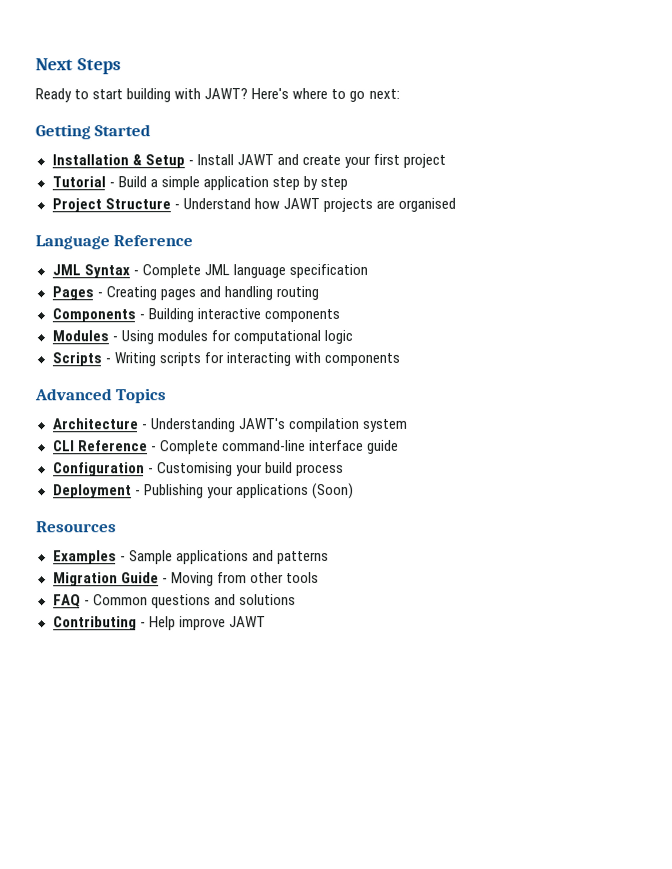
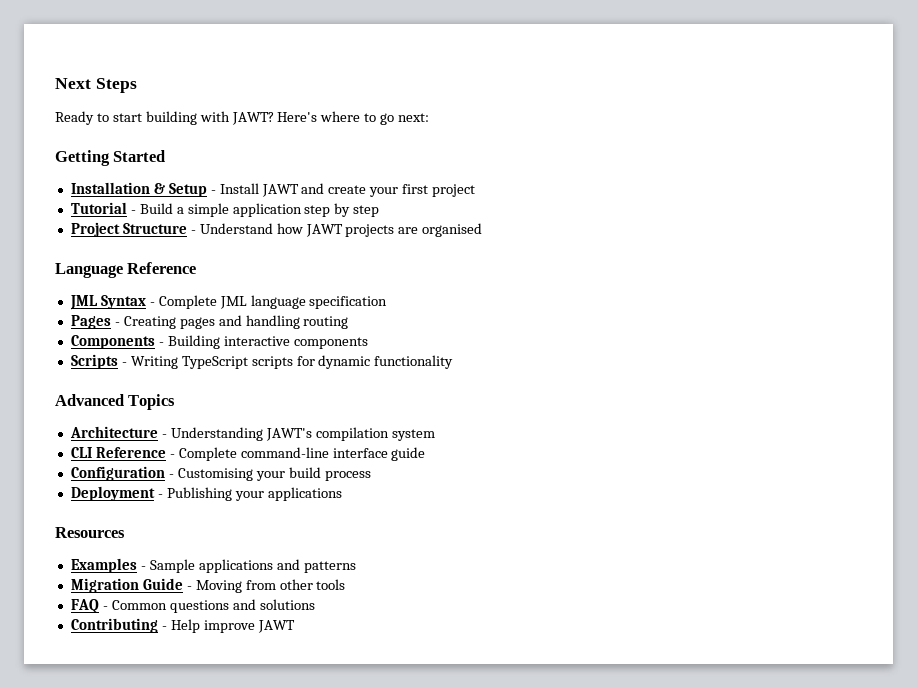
[51,329,353,345] // Modules - Using modules for computational logic -> (368, 343) none
(156, 359) none -> [181,356,248,369] TypeScript
[225,352,400,367] interacting with components -> [318,355,454,369] dynamic functionality
[311,482,354,500] (Soon) -> (342, 494) none

